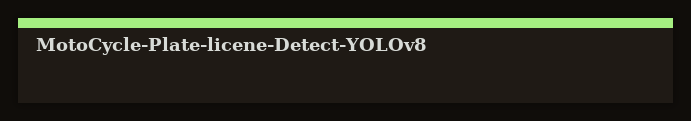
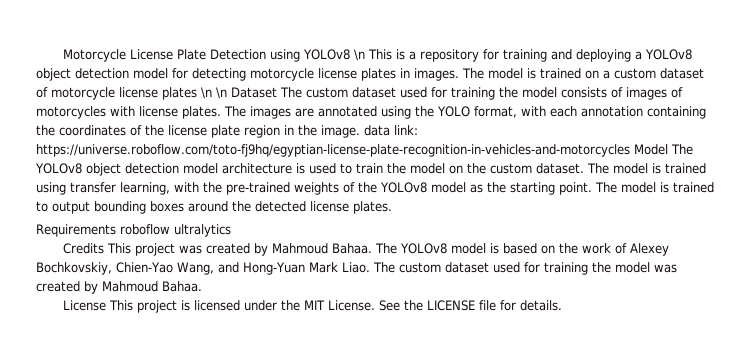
[36,37,427,55] MotoCycle-Plate-licene-Detect-YOLOv8 -> [62,49,692,62] [36,68,704,81] [36,87,683,100] [36,106,706,119] [36,125,418,138] [36,144,693,157] [35,163,706,176] [36,182,714,195] [36,201,392,214] [36,224,231,237] [62,243,669,256] [36,262,677,275] [36,281,202,294] [62,300,562,313] Motorcycle License Plate Detection using YOLOv8 \n This is a repository for training and deploying a YOLOv8 object detection model for detecting motorcycle license plates in images. The model is trained on a custom dataset of motorcycle license plates \n \n Dataset The custom dataset used for training the model consists of images of motorcycles with license plates. The images are annotated using the YOLO format, with each annotation containing the coordinates of the license plate region in the image. data link: https://universe.roboflow.com/toto-fj9hq/egyptian-license-plate-recognition-in-vehicles-and-motorcycles Model The YOLOv8 object detection model architecture is used to train the model on the custom dataset. The model is trained using transfer learning, with the pre-trained weights of the YOLOv8 model as the starting point. The model is trained to output bounding boxes around the detected license plates. // Requirements roboflow ultralytics // Credits This project was created by Mahmoud Bahaa. The YOLOv8 model is based on the work of Alexey Bochkovskiy, Chien-Yao Wang, and Hong-Yuan Mark Liao. The custom dataset used for training the model was created by Mahmoud Bahaa. // License This project is licensed under the MIT License. See the LICENSE file for details.

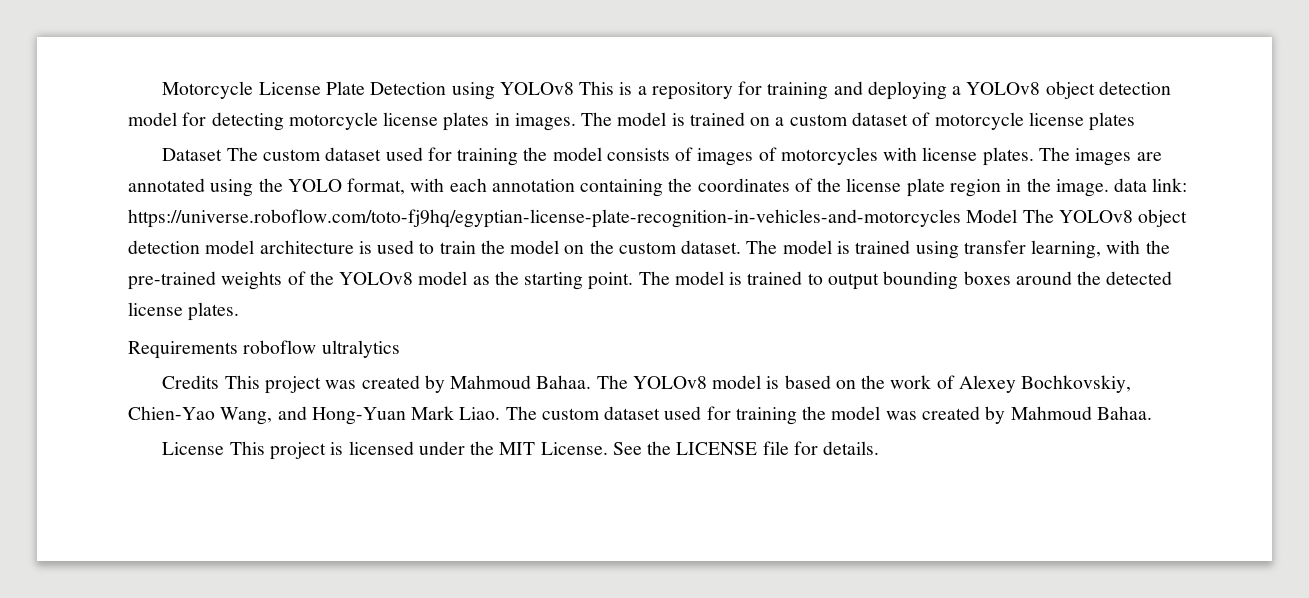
[353,49,365,61] \n -> (574, 88) none
[201,87,227,99] \n \n -> (1136, 121) //

